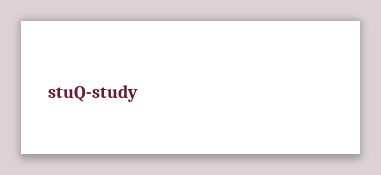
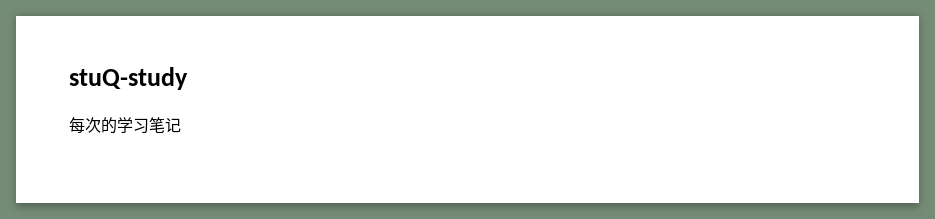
(138, 93) none -> [69,117,181,134] // 每次的学习笔记

